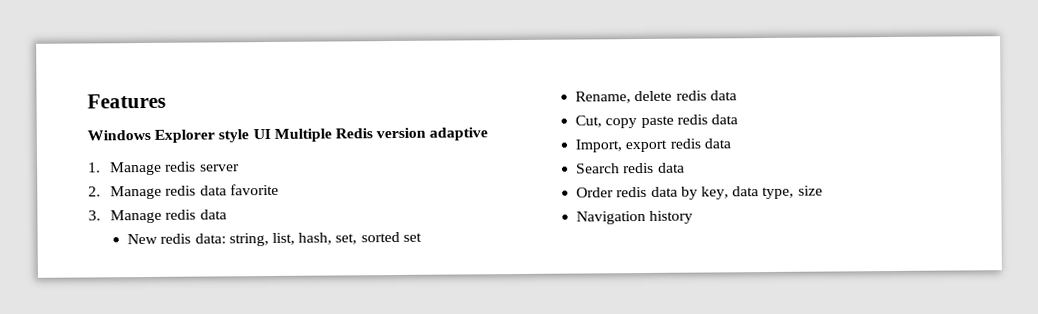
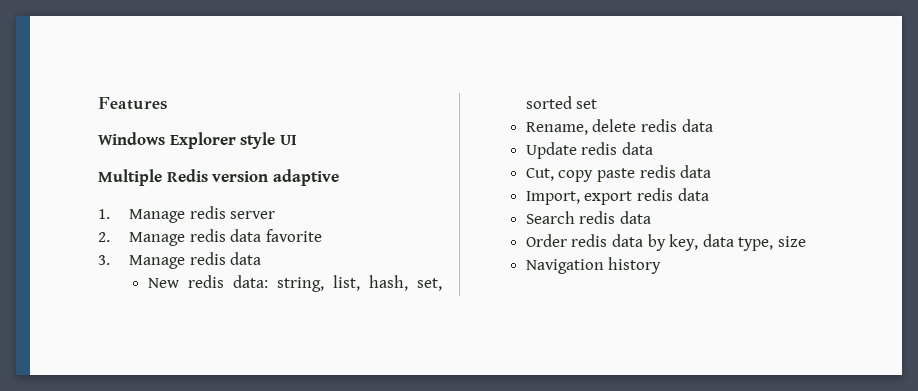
(271, 134) none -> (297, 140) //
(737, 95) none -> [525,142,653,159] // Update redis data

